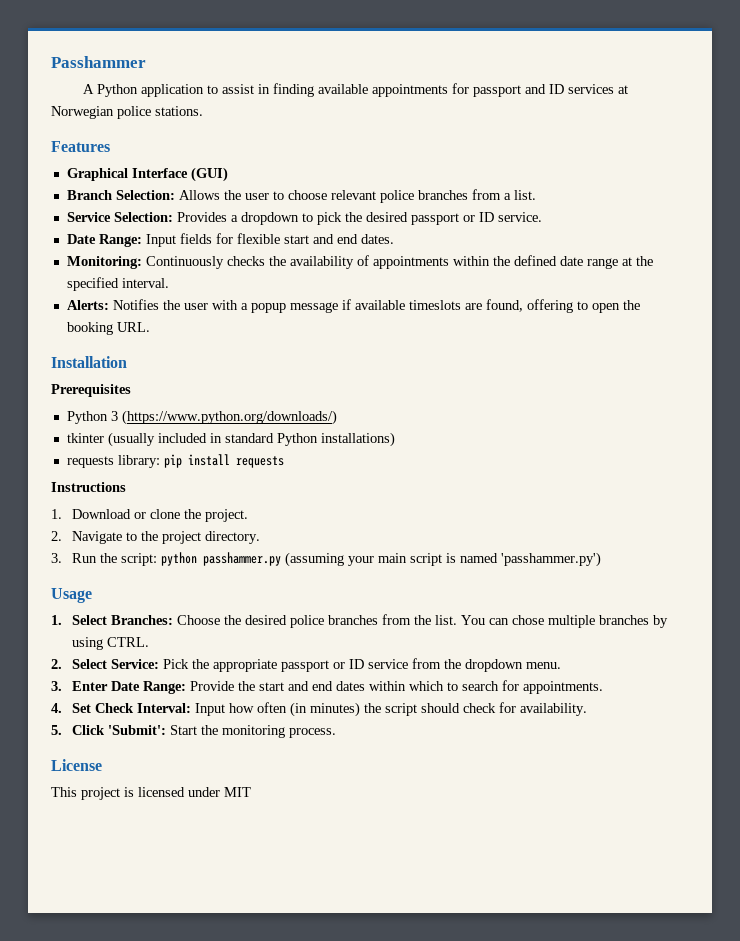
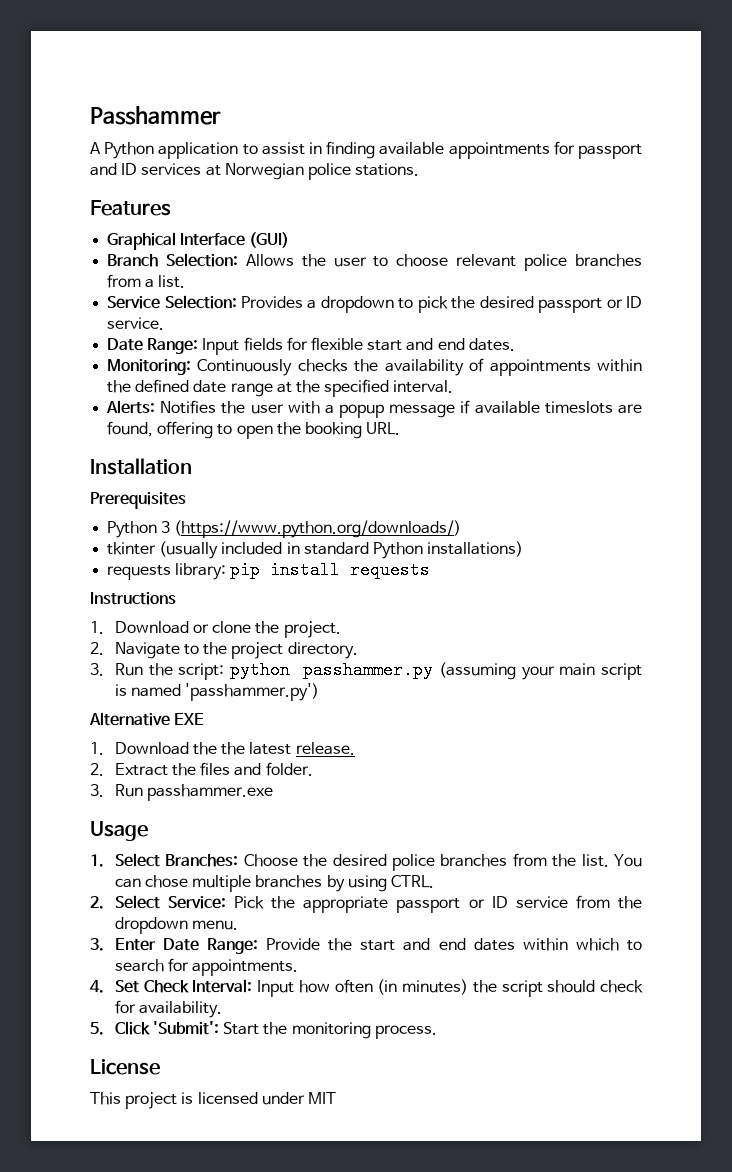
(601, 559) none -> [89,712,205,726] [90,742,355,755] [90,762,313,776] [90,784,274,801] // Alternative EXE // 1. Download the the latest release. // 2. Extract the files and folder. // 3. Run passhammer.exe

